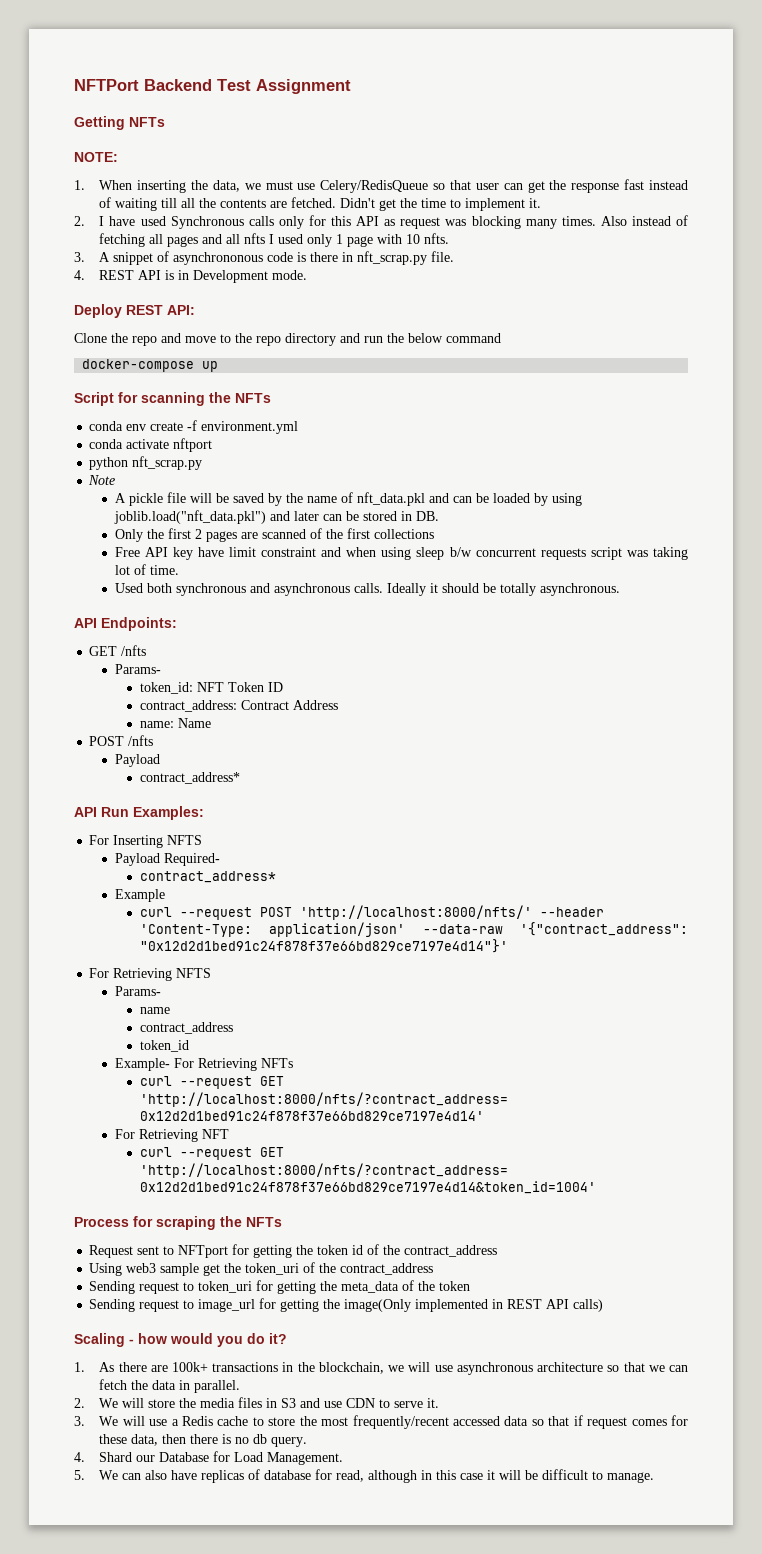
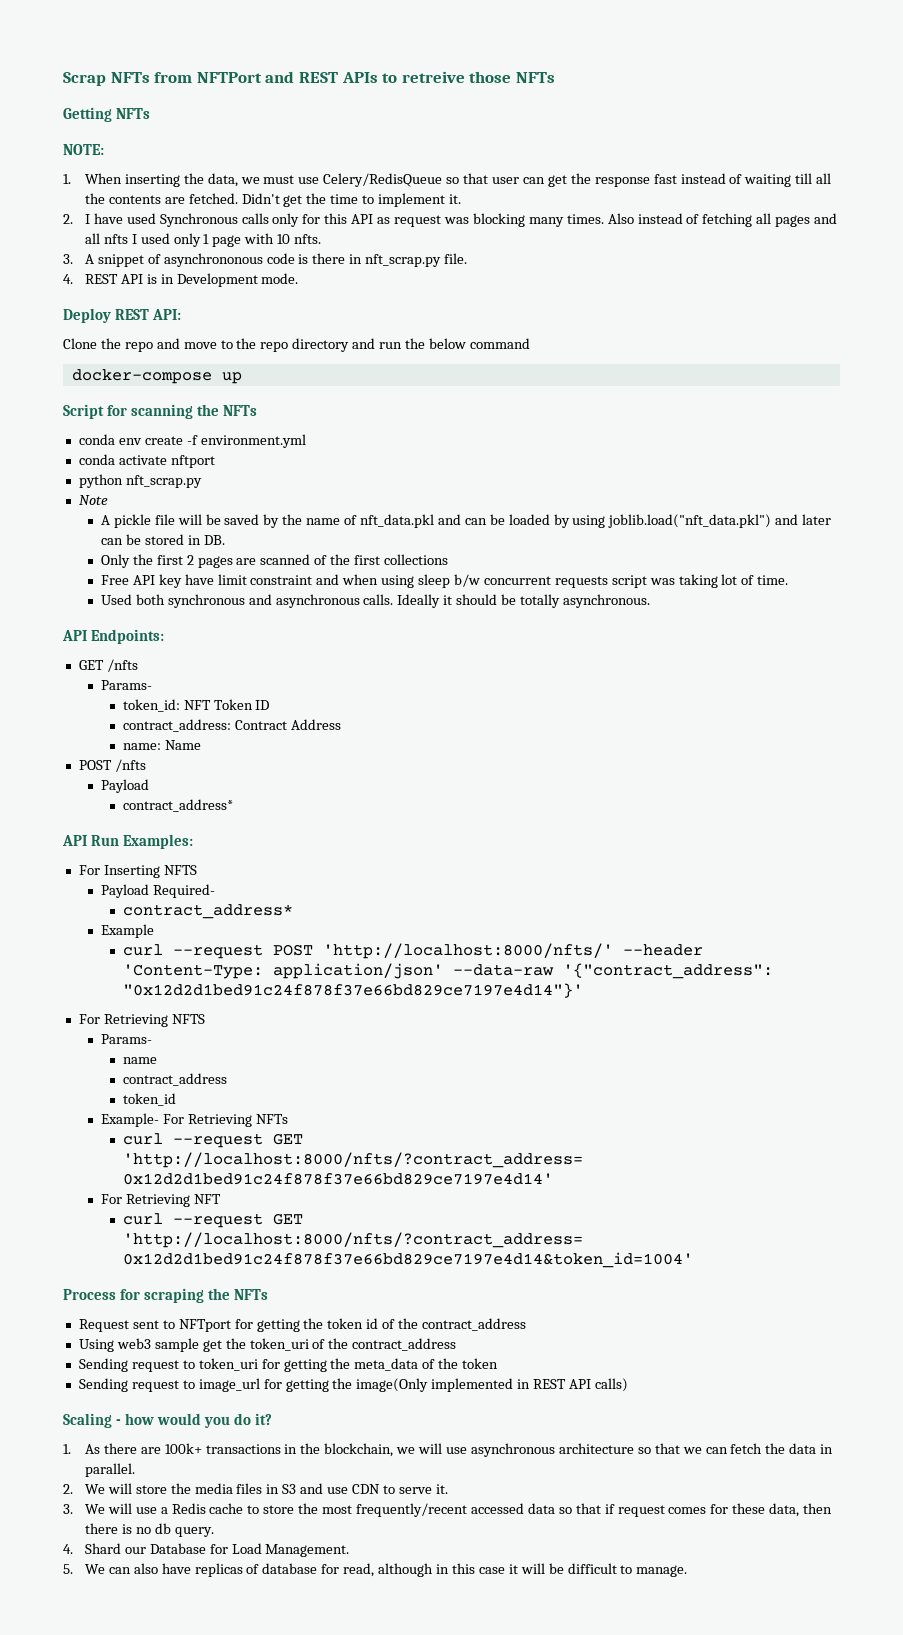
[74,79,351,94] NFTPort Backend Test Assignment -> [63,71,555,86] Scrap NFTs from NFTPort and REST APIs to retreive those NFTs

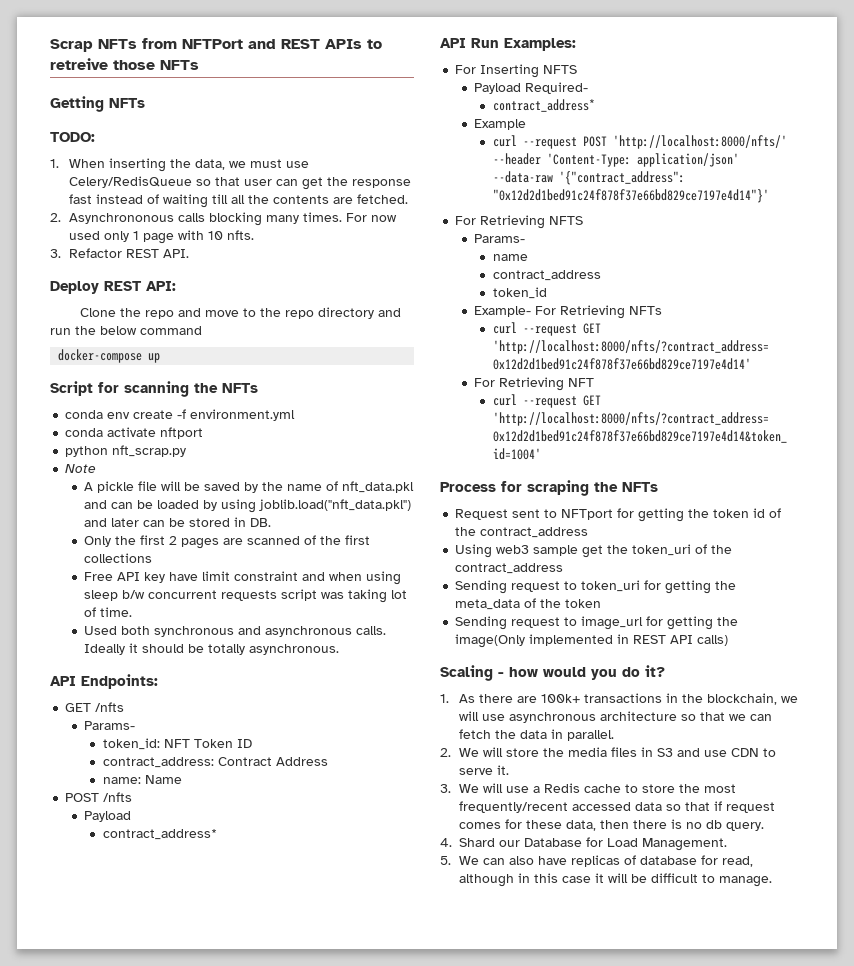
[63,144,104,155] NOTE: -> [50,132,95,142] TODO:
[241,193,462,207] [63,213,838,227] [84,233,137,244] Didn't get the time to implement it. // 2. I have used Synchronous calls only for this API as request was blocking many times. Also instead of fetching all pages and all nfts I -> [50,212,397,226] // 2. Asynchrononous calls blocking many times. For now
[84,253,468,267] [63,273,299,287] A snippet of asynchrononous code is there in nft_scrap.py file. // 4. REST API is in Development mode. -> [68,248,189,258] Refactor REST API.

